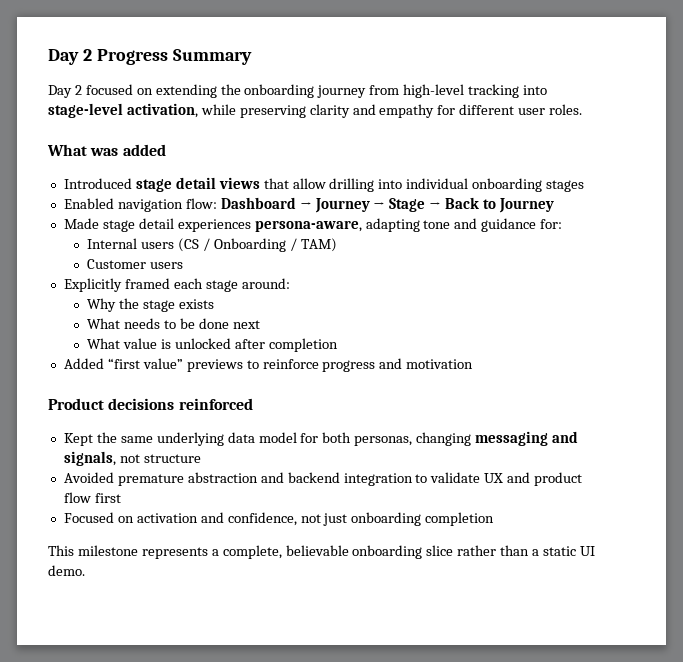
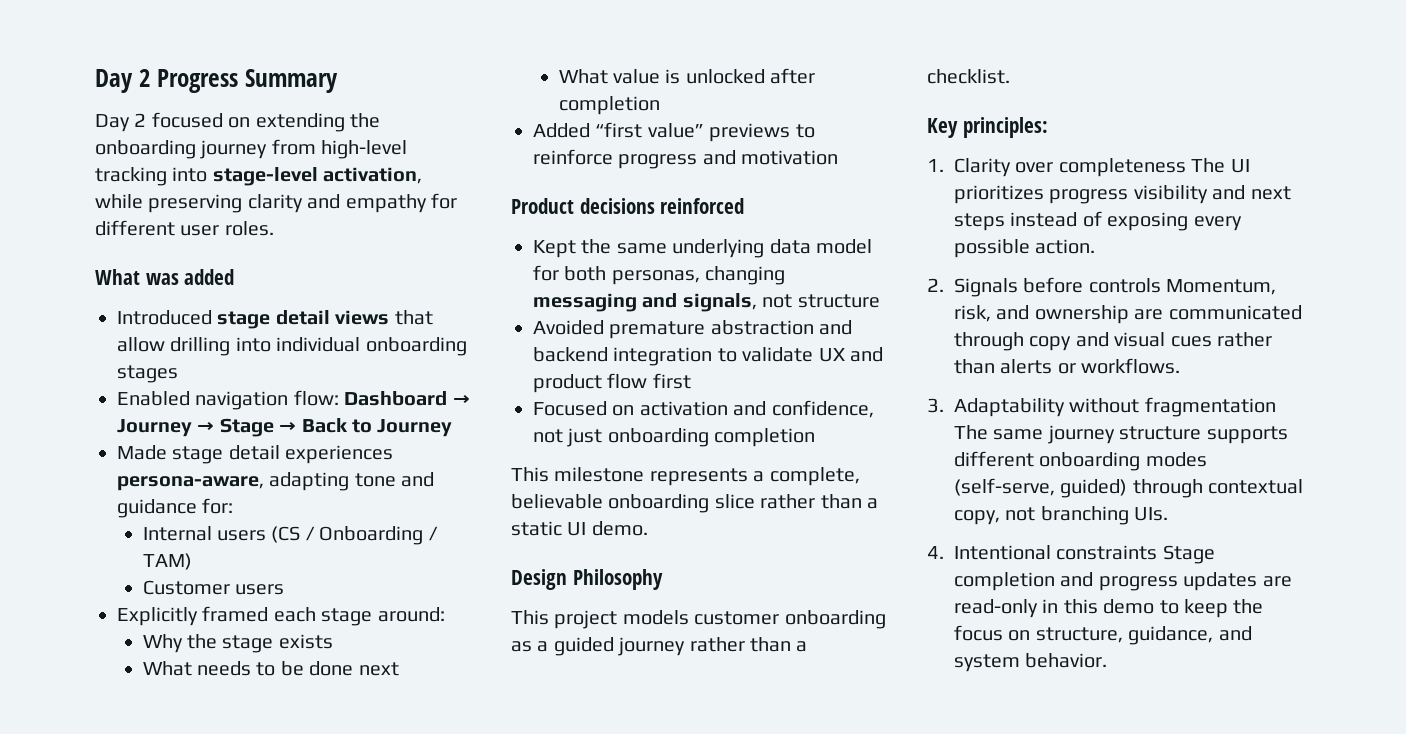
(85, 570) none -> [511,569,663,590] [511,610,886,629] [511,637,808,656] [927,69,1010,84] [927,117,1048,138] [927,158,1250,177] [954,185,1291,204] [954,211,1242,231] [954,239,1096,258] [927,277,1277,297] [954,305,1302,324] [954,332,1272,351] [954,358,1181,374] [927,397,1276,417] [954,425,1288,444] [954,451,1207,471] [954,478,1304,498] [954,506,1169,525] [927,545,1215,564] [954,572,1292,591] [954,599,1264,618] [954,625,1252,645] [954,653,1108,672] // Design Philosophy // This project models customer onboarding as a guided journey rather than a checklist. // Key principles: // 1. Clarity over completeness The UI prioritizes progress visibility and next steps instead of exposing every possible action. // 2. Signals before controls Momentum, risk, and ownership are communicated through copy and visual cues rather than alerts or workflows. // 3. Adaptability without fragmentation The same journey structure supports different onboarding modes (self-serve, guided) through contextual copy, not branching UIs. // 4. Intentional constraints Stage completion and progress updates are read-only in this demo to keep the focus on structure, guidance, and system behavior.

